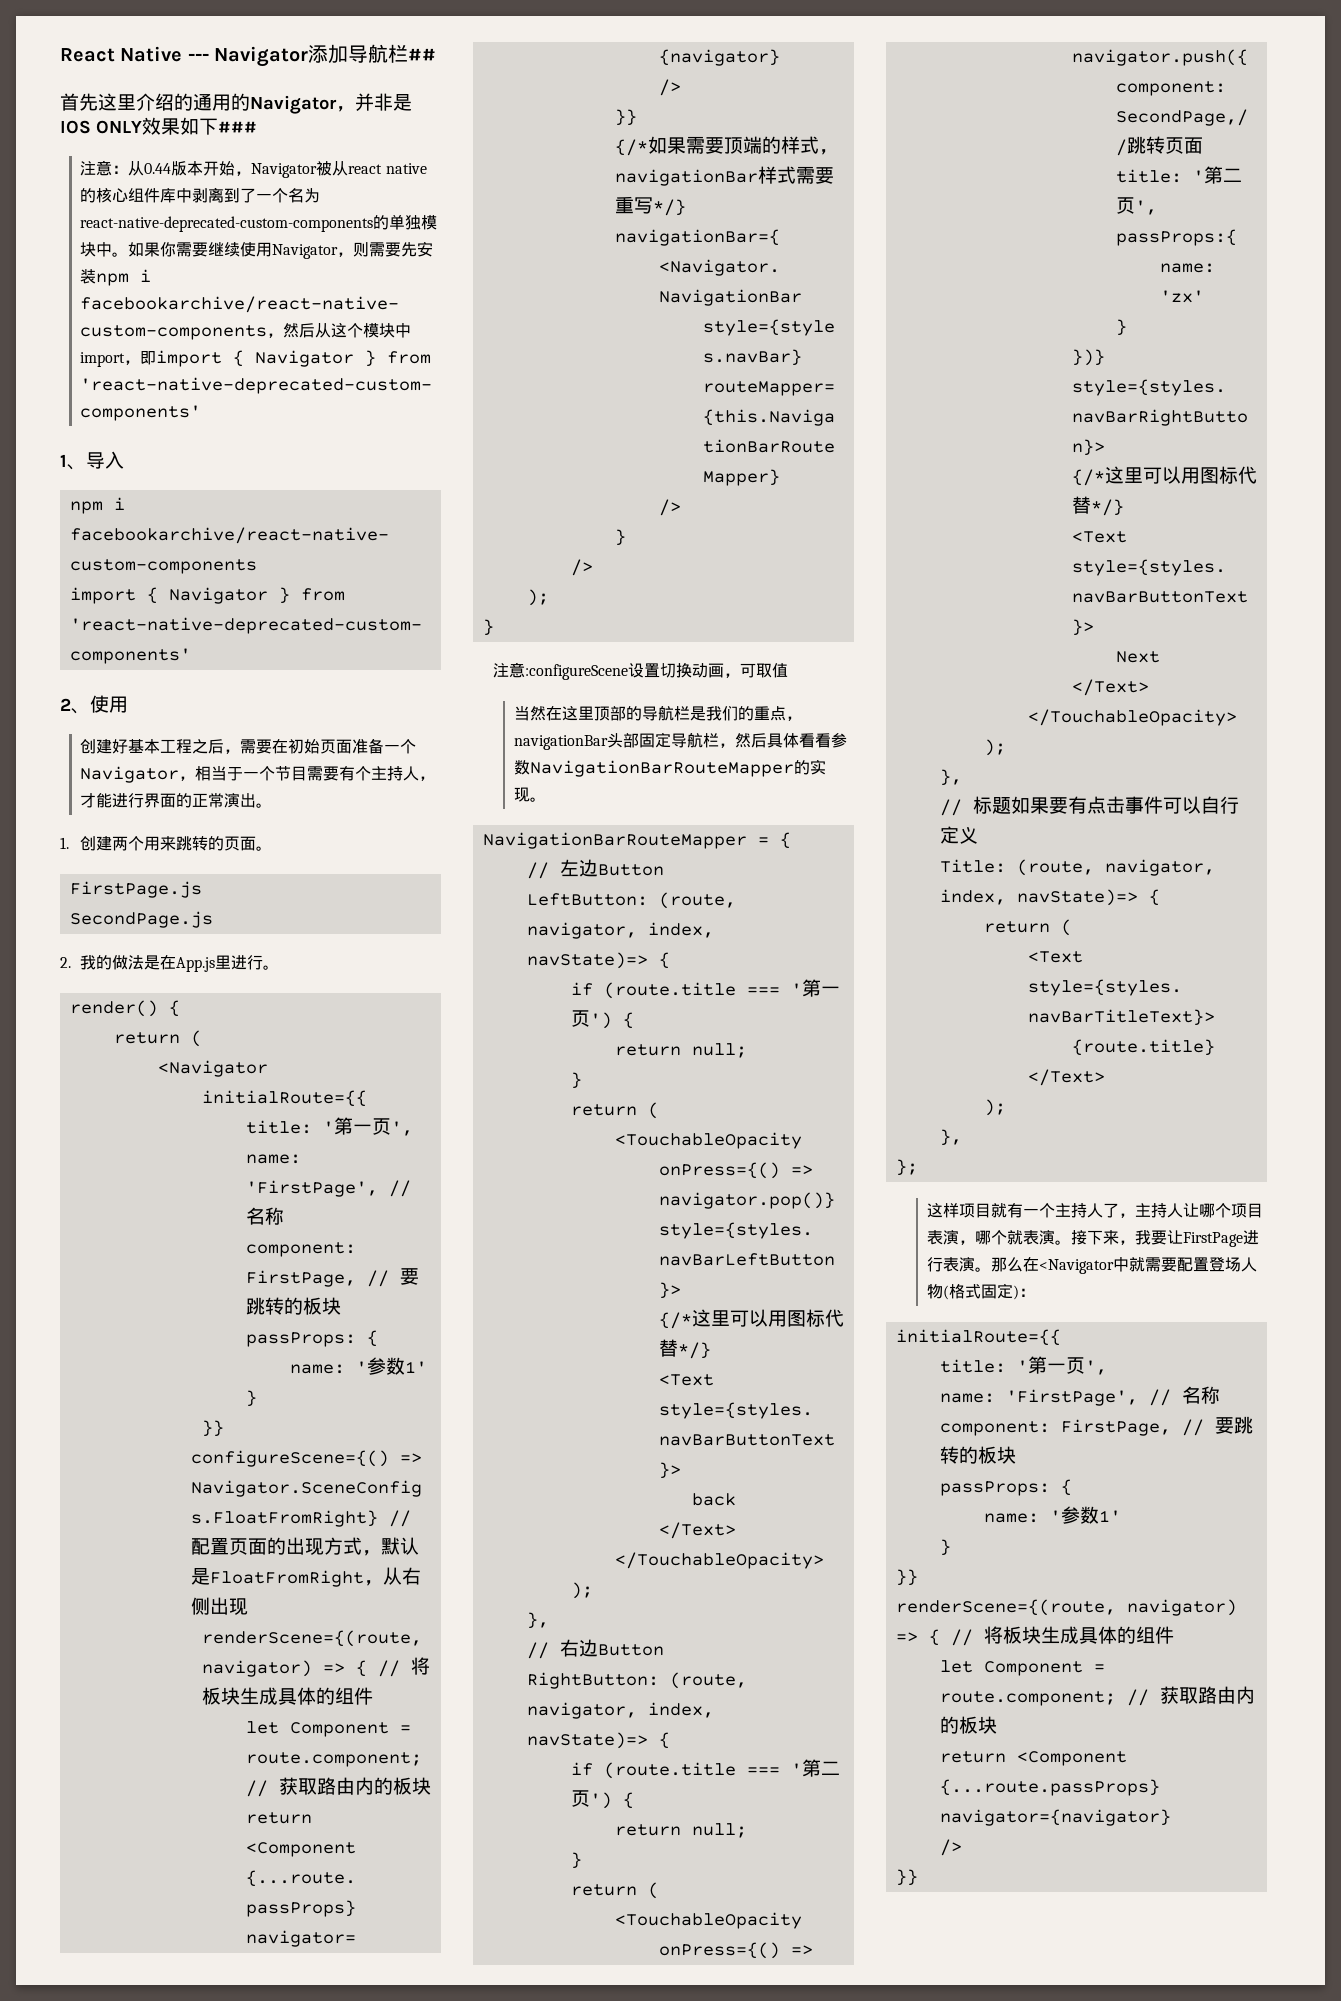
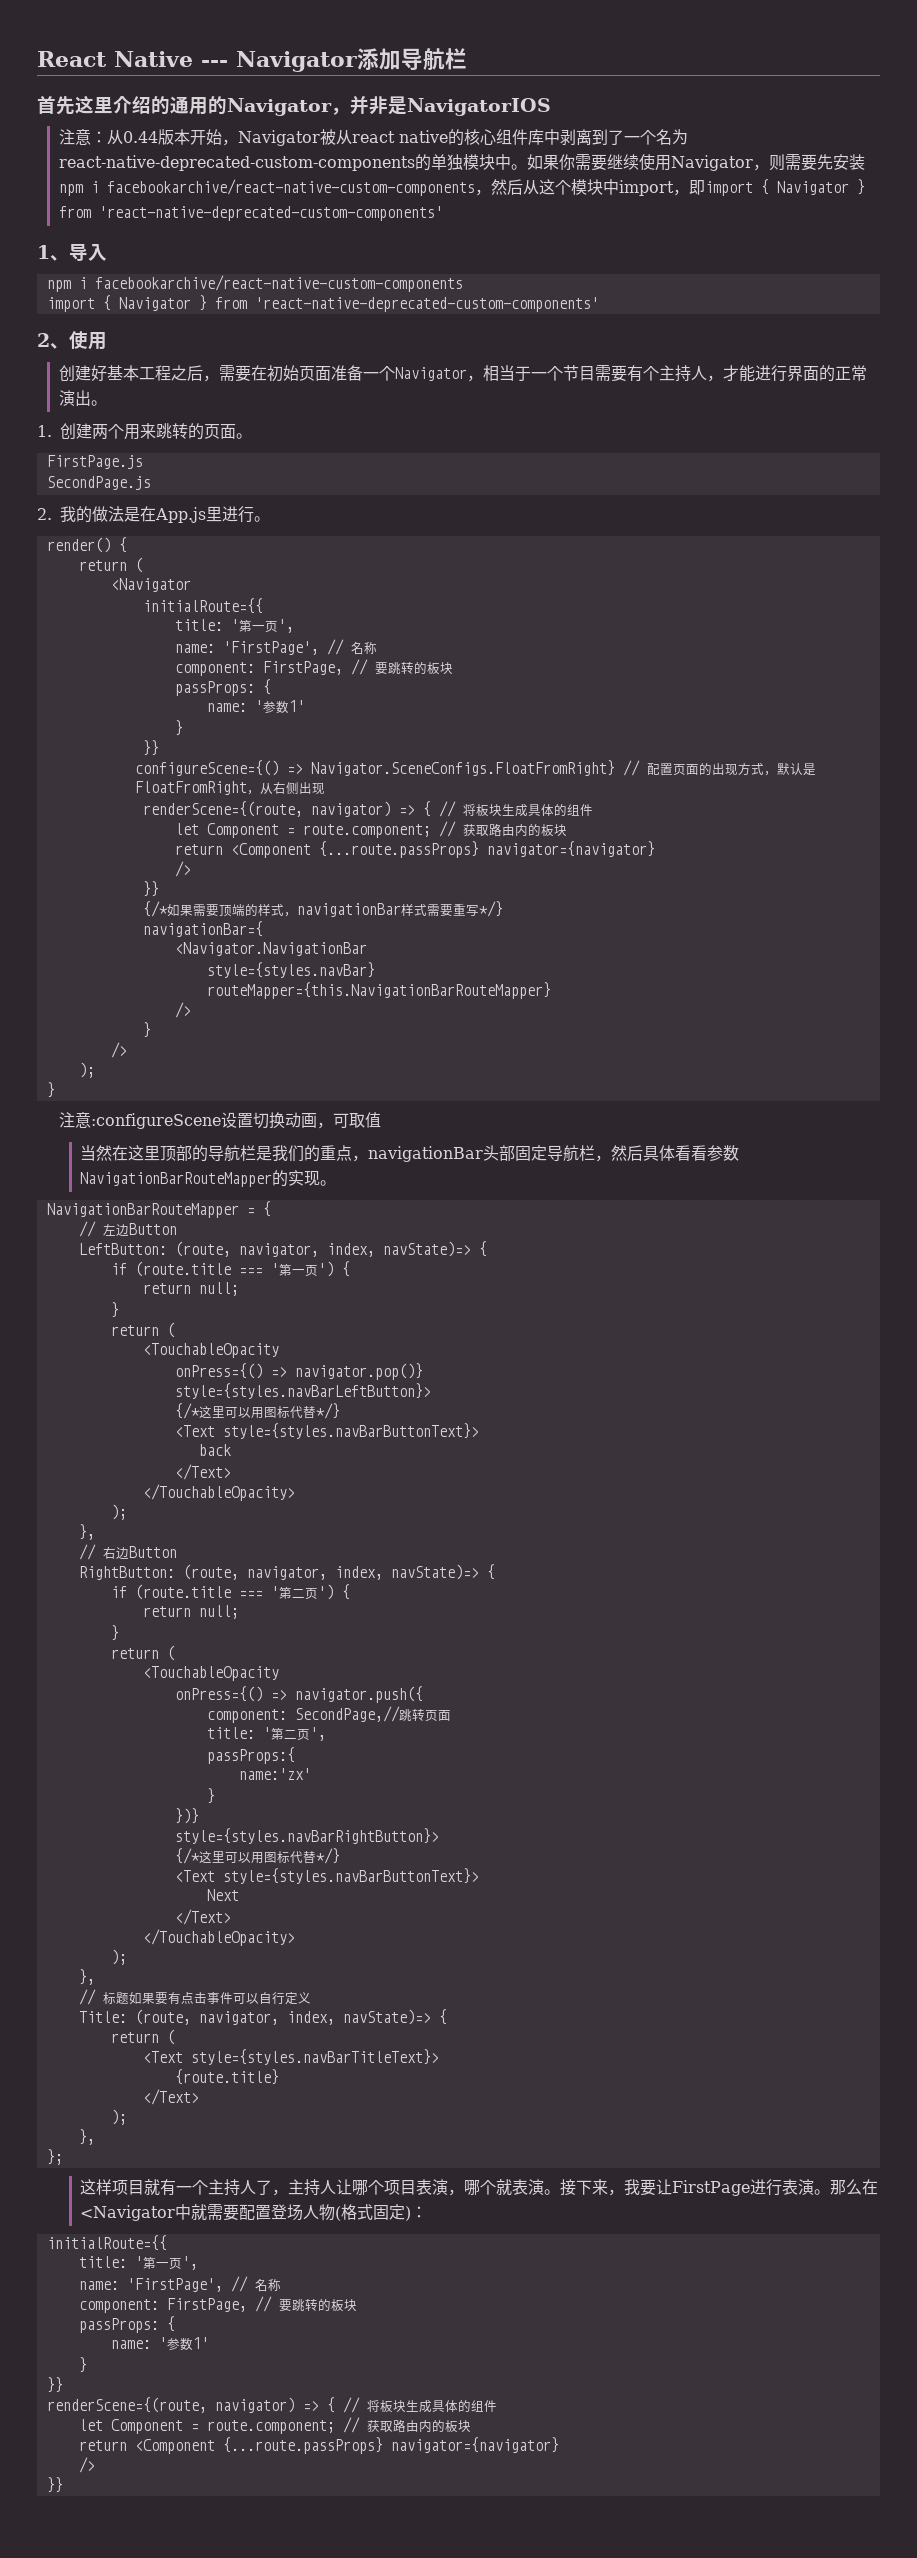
[408,48,437,61] ## -> (467, 59) none
[60,117,257,135] IOS ONLY效果如下### -> [407,98,551,116] NavigatorIOS

